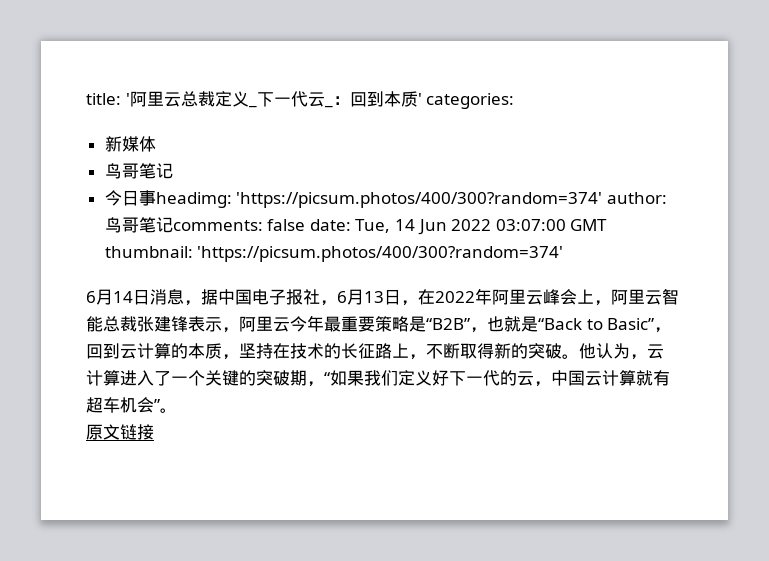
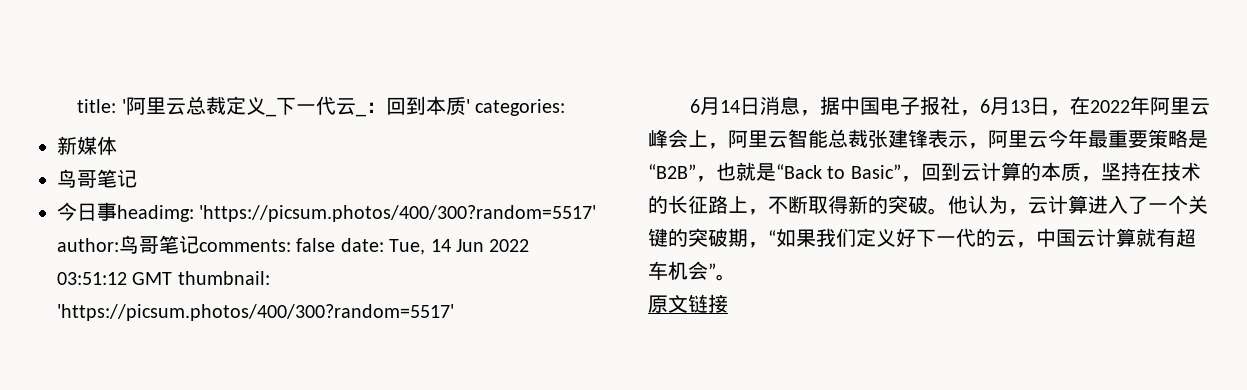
[236,192,603,208] 'https://picsum.photos/400/300?random=374' -> [199,205,597,222] 'https://picsum.photos/400/300?random=5517'
[495,219,566,231] 03:07:00 -> [57,272,127,285] 03:51:12
[197,246,564,262] 'https://picsum.photos/400/300?random=374' -> [57,304,454,321] 'https://picsum.photos/400/300?random=5517'

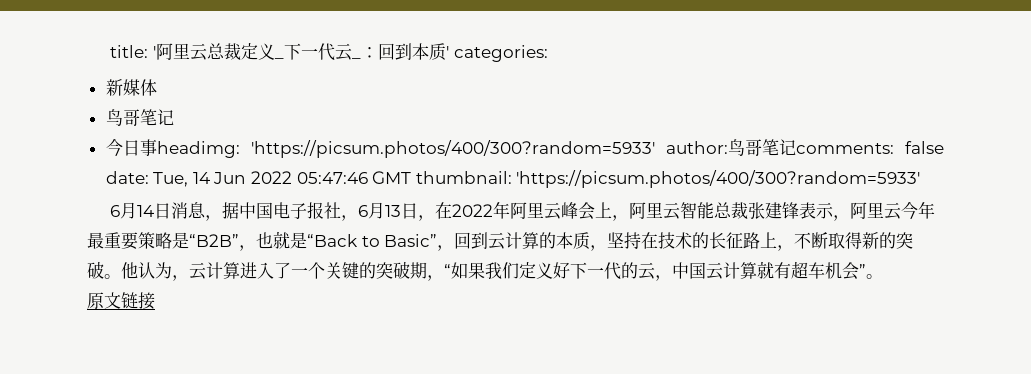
[199,205,597,222] 'https://picsum.photos/400/300?random=5517' -> [250,140,655,158] 'https://picsum.photos/400/300?random=5933'
[57,272,127,285] 03:51:12 -> [296,172,368,184] 05:47:46
[57,304,454,321] 'https://picsum.photos/400/300?random=5517' -> [516,170,921,188] 'https://picsum.photos/400/300?random=5933'

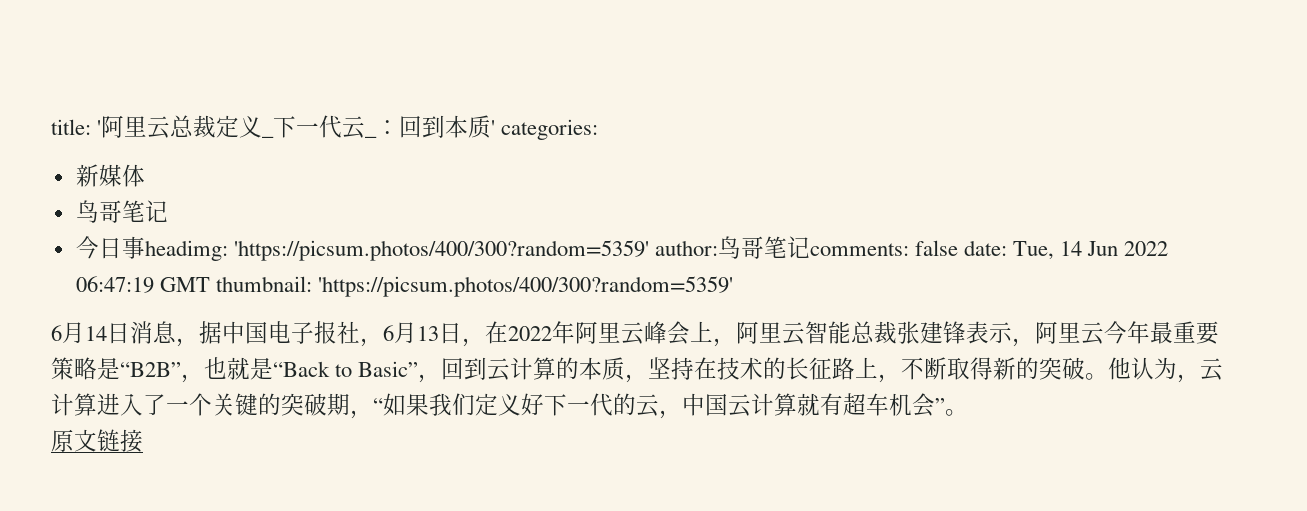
[250,140,655,158] 'https://picsum.photos/400/300?random=5933' -> [233,240,649,261] 'https://picsum.photos/400/300?random=5359'
[296,172,368,184] 05:47:46 -> [75,276,154,293] 06:47:19
[516,170,921,188] 'https://picsum.photos/400/300?random=5933' -> [317,276,733,297] 'https://picsum.photos/400/300?random=5359'

